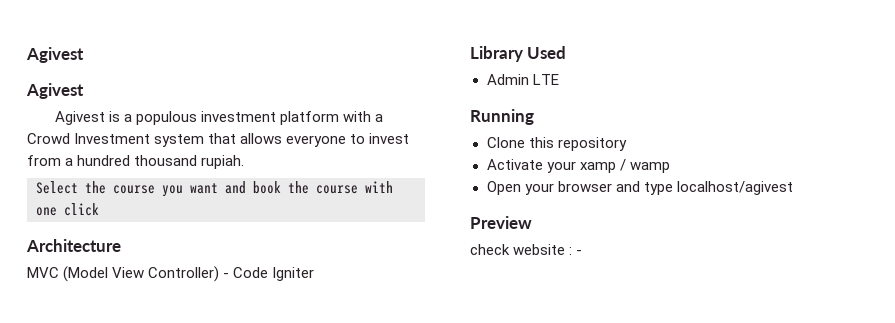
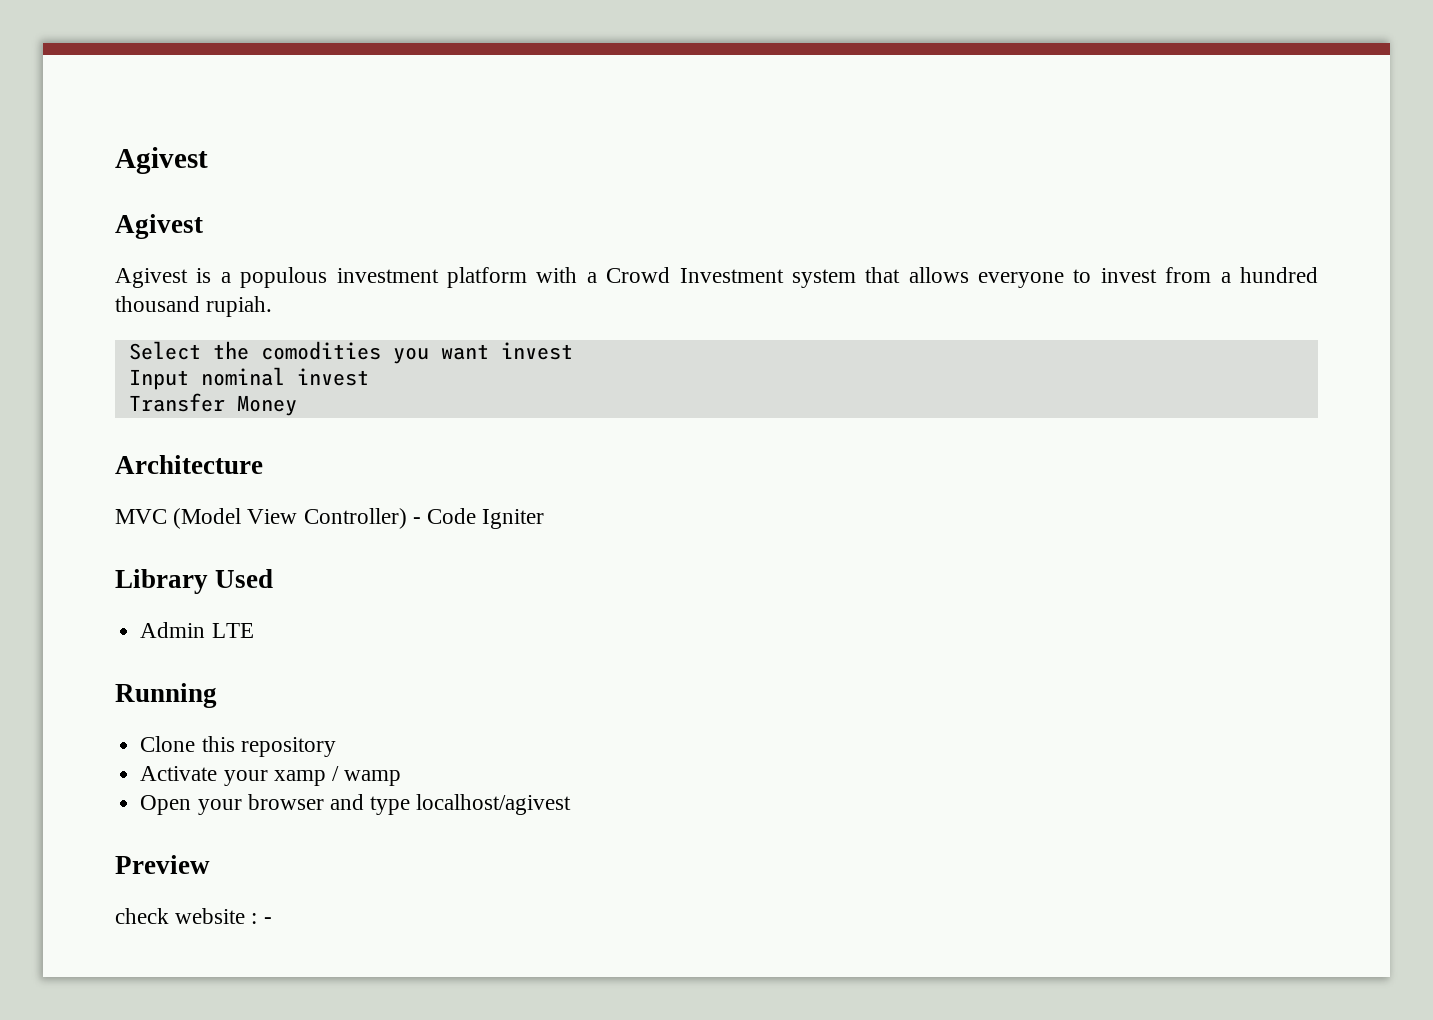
[113,185,155,194] course -> [260,341,381,360] comodities
[225,181,393,194] [36,203,99,216] and book the course with one click -> [500,342,573,360] [128,367,369,390] [128,393,297,416] invest // Input nominal invest // Transfer Money

